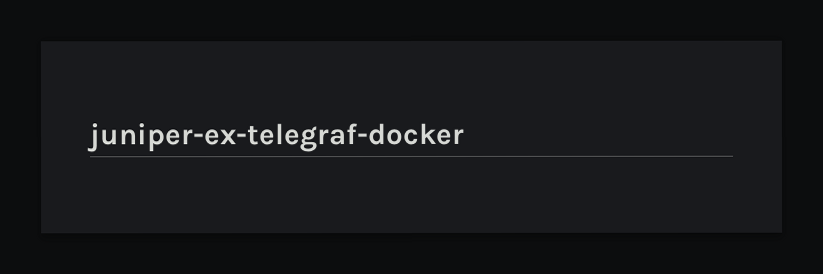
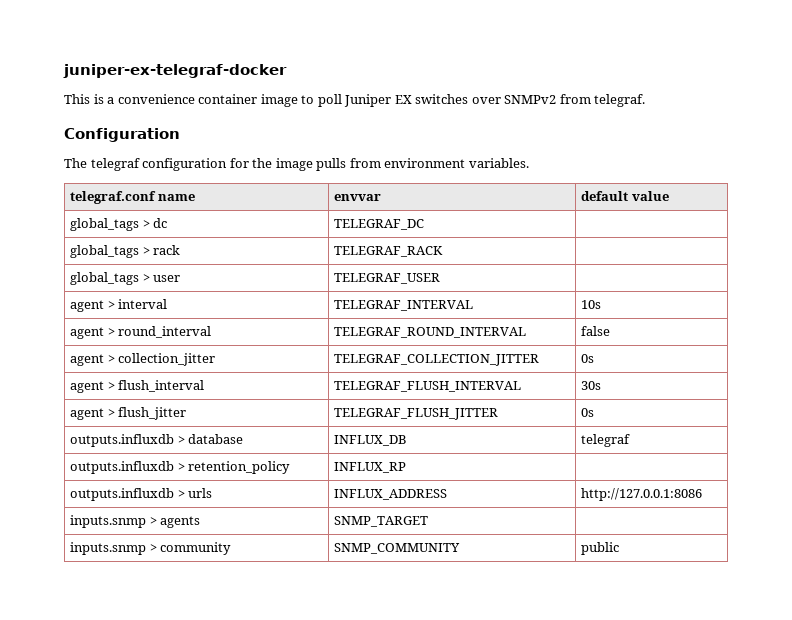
(465, 137) none -> [64,94,646,107] [64,128,180,142] [64,158,529,171] [70,191,195,204] [334,194,382,201] [581,191,669,201] [70,218,168,231] [334,219,425,230] [70,245,181,258] [334,246,444,257] [70,272,181,285] [334,273,441,284] [70,299,168,312] [334,300,474,311] [581,300,602,309] [70,326,212,339] [334,327,527,338] [581,326,611,336] [70,353,216,366] [334,354,540,366] [581,354,595,363] [70,380,205,393] [334,381,522,392] [581,381,602,390] [70,407,187,420] [334,408,499,420] [581,408,595,417] [70,434,244,447] [334,435,408,446] [581,434,631,447] [70,461,291,474] [334,462,407,473] [70,488,213,501] [334,489,448,500] [581,488,703,501] [70,515,201,528] [334,516,429,527] [70,542,232,555] [334,543,461,554] [581,542,620,555] // This is a convenience container image to poll Juniper EX switches over SNMPv2 from telegraf. // Configuration // The telegraf configuration for the image pulls from environment variables. // telegraf.conf name | envvar | default value // global_tags > dc | TELEGRAF_DC | // global_tags > rack | TELEGRAF_RACK | // global_tags > user | TELEGRAF_USER | // agent > interval | TELEGRAF_INTERVAL | 10s // agent > round_interval | TELEGRAF_ROUND_INTERVAL | false // agent > collection_jitter | TELEGRAF_COLLECTION_JITTER | 0s // agent > flush_interval | TELEGRAF_FLUSH_INTERVAL | 30s // agent > flush_jitter | TELEGRAF_FLUSH_JITTER | 0s // outputs.influxdb > database | INFLUX_DB | telegraf // outputs.influxdb > retention_policy | INFLUX_RP | // outputs.influxdb > urls | INFLUX_ADDRESS | http://127.0.0.1:8086 // inputs.snmp > agents | SNMP_TARGET | // inputs.snmp > community | SNMP_COMMUNITY | public

